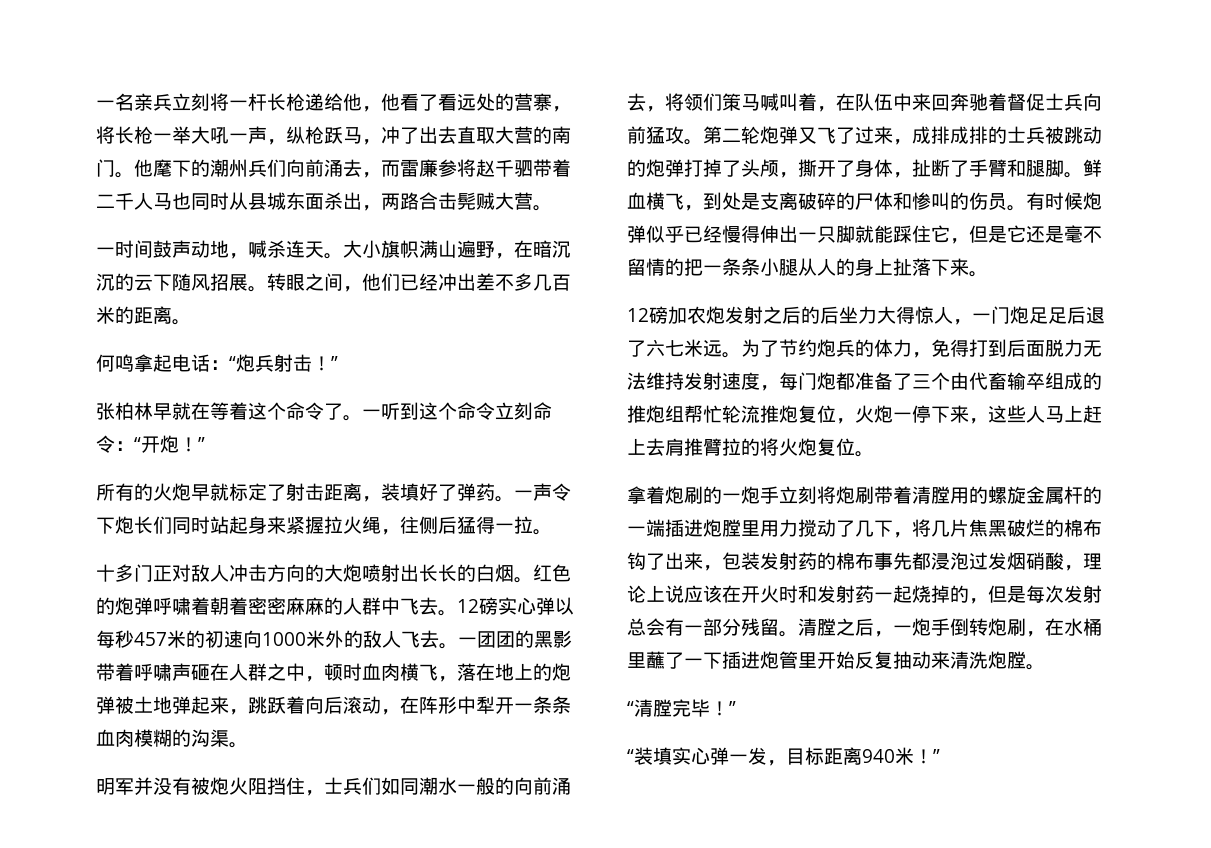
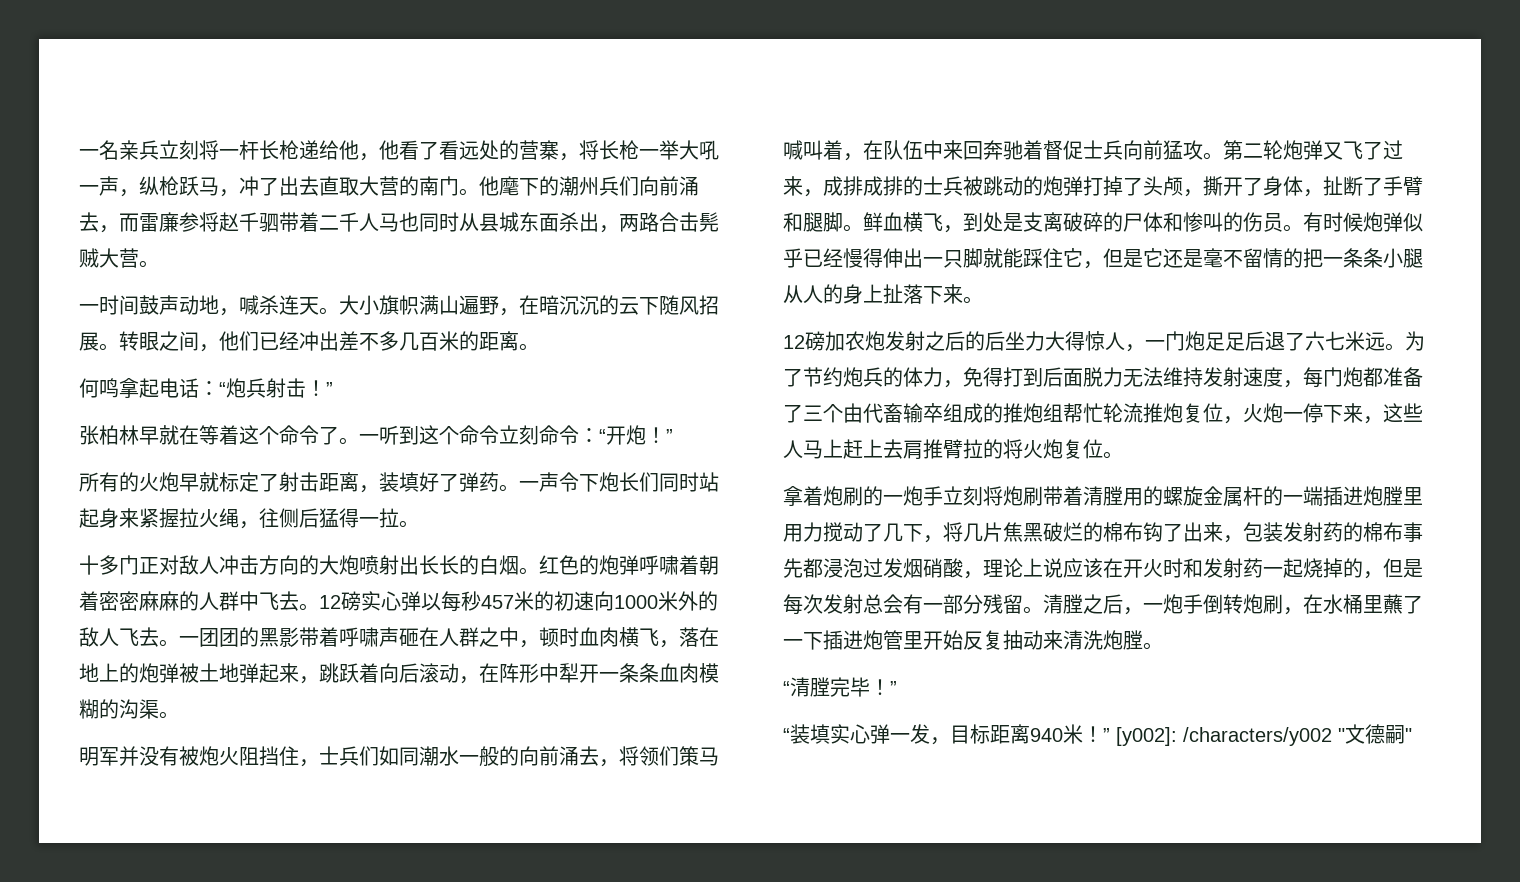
(940, 756) none -> [1116,724,1412,746] [y002]: /characters/y002 "文德嗣"

